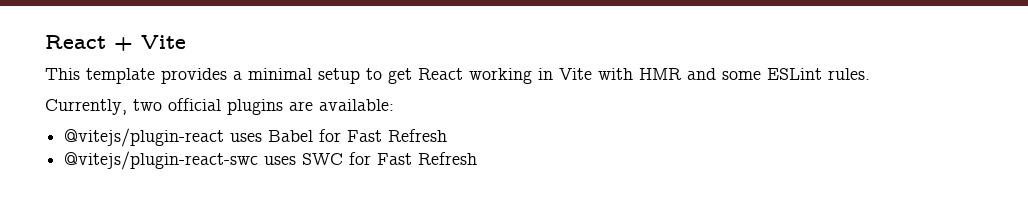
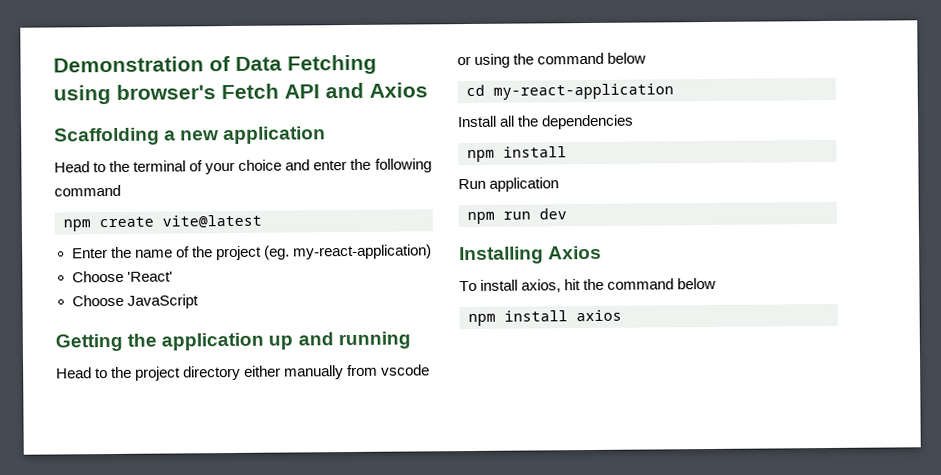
[45,35,186,51] [45,68,870,84] [45,98,394,115] [64,128,448,147] [64,151,478,170] React + Vite // This template provides a minimal setup to get React working in Vite with HMR and some ESLint rules. // Currently, two official plugins are available: // @vitejs/plugin-react uses Babel for Fast Refresh // @vitejs/plugin-react-swc uses SWC for Fast Refresh -> [53,54,377,75] [53,82,428,105] [54,126,327,146] [54,158,432,175] [54,184,121,197] [63,214,262,232] [71,244,432,261] [71,270,173,283] [71,294,199,309] [55,331,411,352] [56,364,431,381] [457,52,647,68] [466,83,674,100] [457,114,635,130] [467,146,567,163] [458,177,560,192] [467,208,567,225] [459,245,603,265] [459,277,717,293] [468,309,622,327] Demonstration of Data Fetching using browser's Fetch API and Axios // Scaffolding a new application // Head to the terminal of your choice and enter the following command // npm create vite@latest // Enter the name of the project (eg. my-react-application) // Choose 'React' // Choose JavaScript // Getting the application up and running // Head to the project directory either manually from vscode or using the command below // cd my-react-application // Install all the dependencies // npm install // Run application // npm run dev // Installing Axios // To install axios, hit the command below // npm install axios

